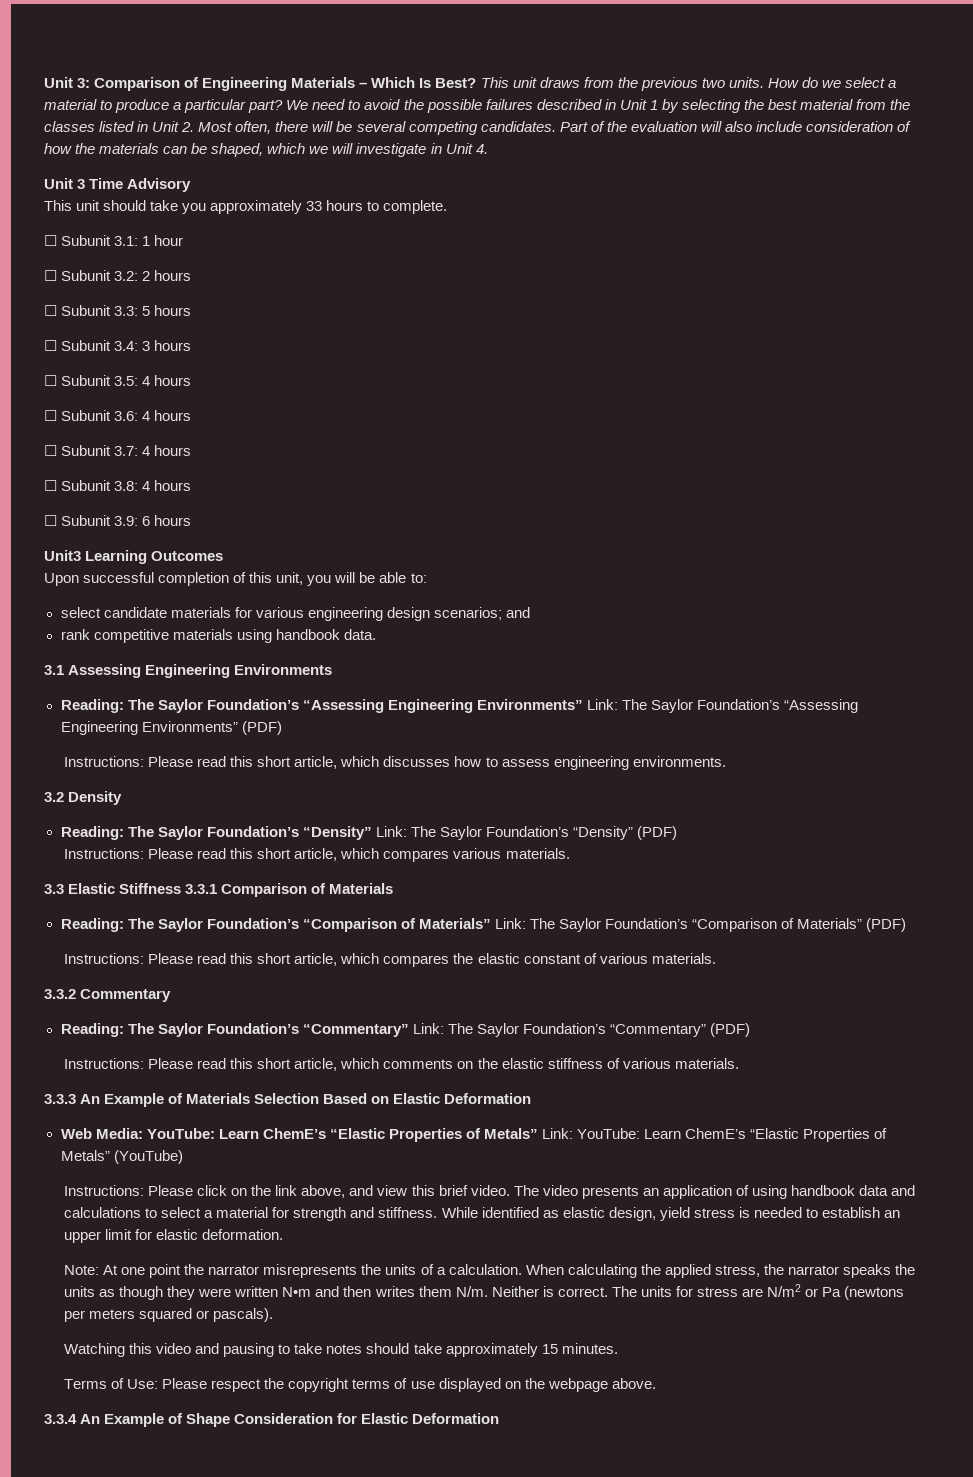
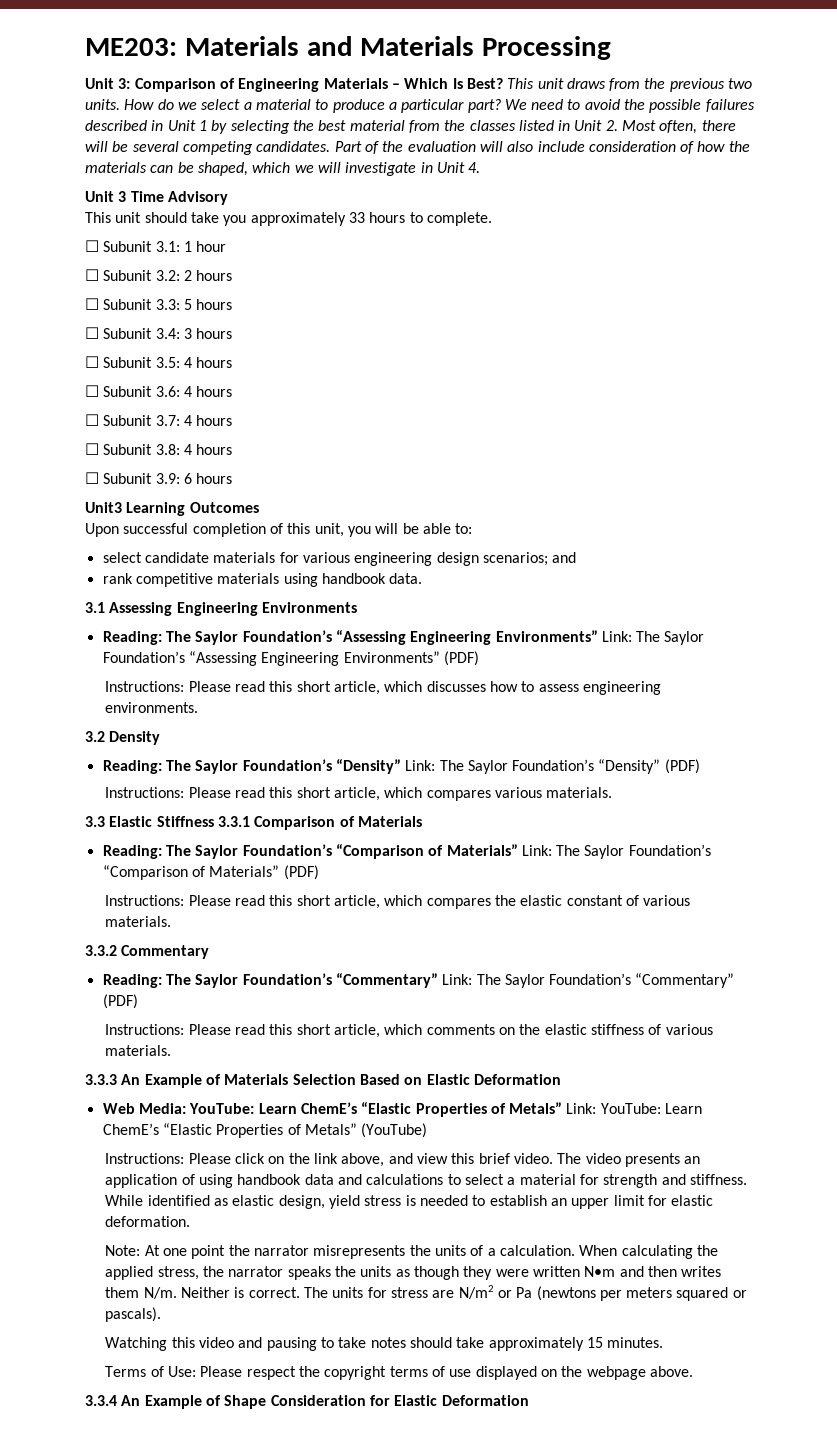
(44, 82) none -> [85,36,612,60] ME203: Materials and Materials Processing //

